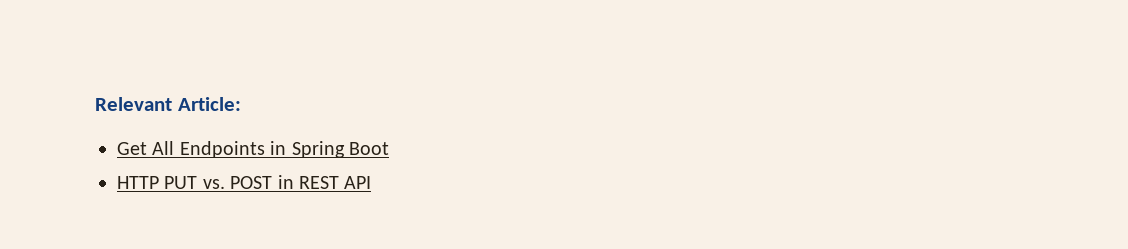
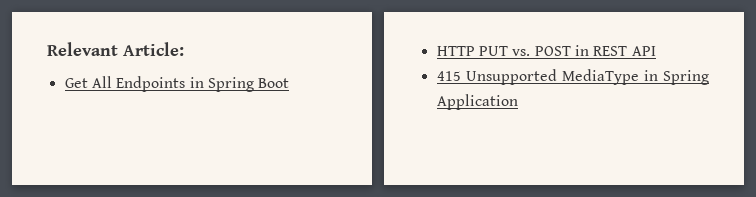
(372, 182) none -> [436,69,709,85] [436,94,518,110] // 415 Unsupported MediaType in Spring Application

